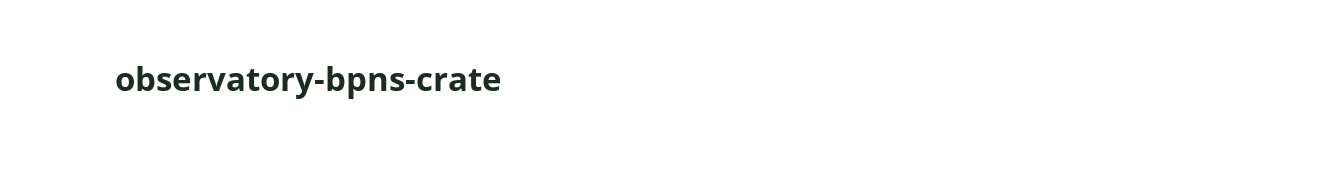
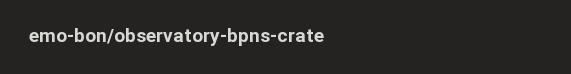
[115,66,502,99] observatory-bpns-crate -> [29,28,324,46] emo-bon/observatory-bpns-crate

